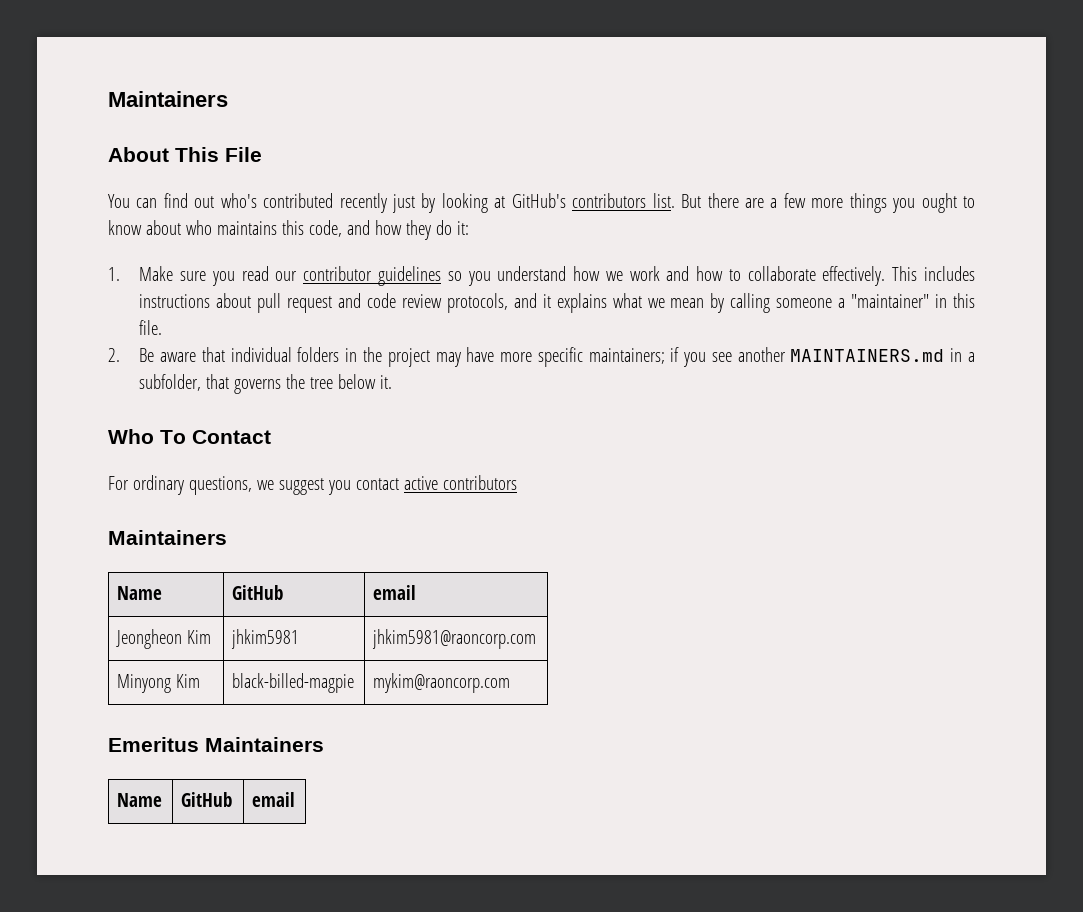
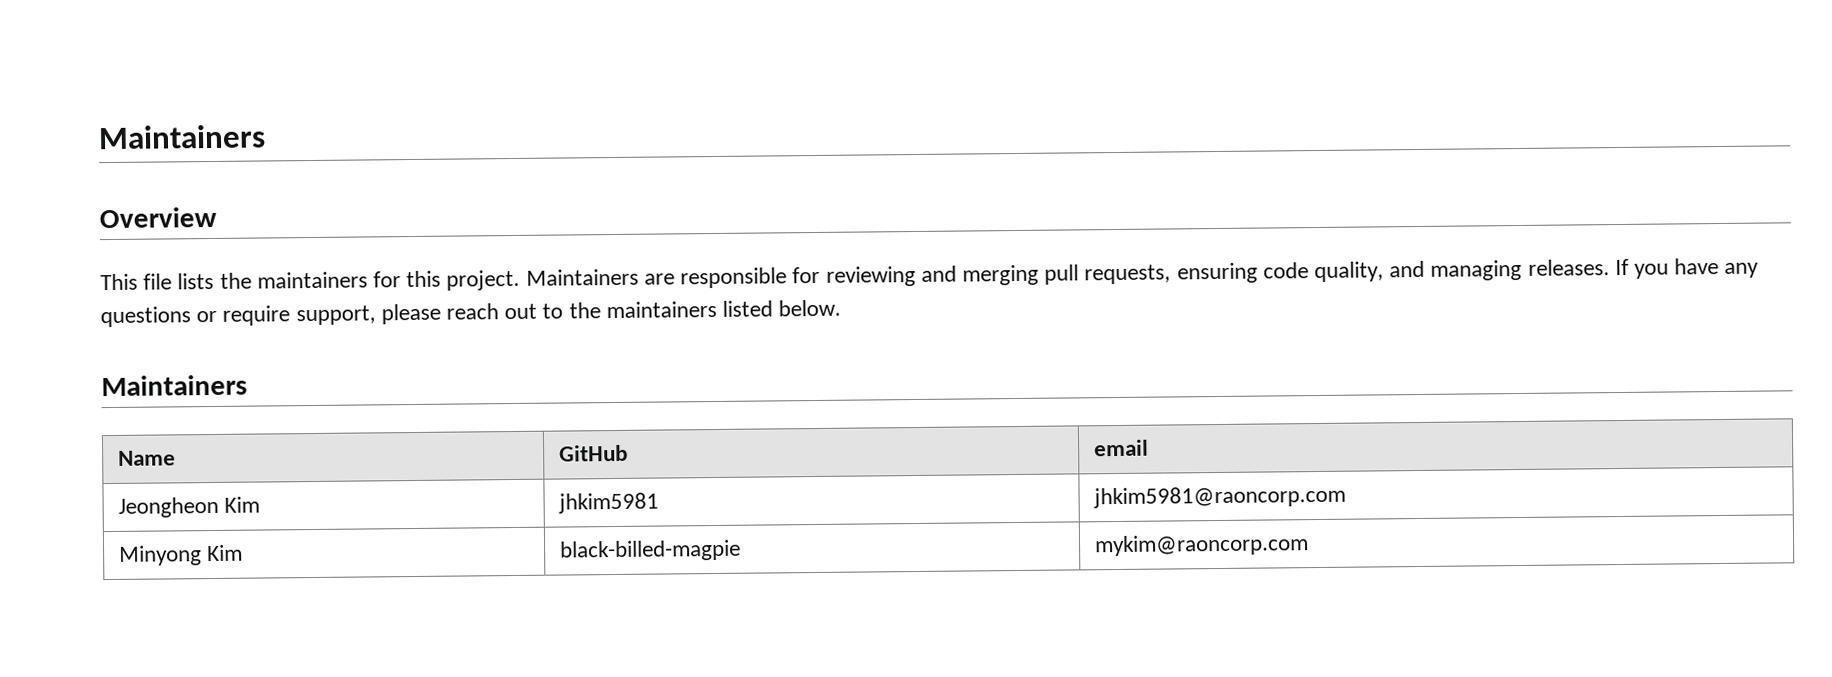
[108,91,228,107] [108,147,262,162] [108,193,976,213] [108,220,469,240] [108,266,975,286] [139,293,976,313] [139,320,163,335] [108,347,975,367] [139,374,393,394] [108,429,271,444] [108,475,517,495] Maintainers // About This File // You can find out who's contributed recently just by looking at GitHub's contributors list. But there are a few more things you ought to know about who maintains this code, and how they do it: // 1. Make sure you read our contributor guidelines so you understand how we work and how to collaborate effectively. This includes instructions about pull request and code review protocols, and it explains what we mean by calling someone a "maintainer" in this file. // 2. Be aware that individual folders in the project may have more specific maintainers; if you see another MAINTAINERS.md in a subfolder, that governs the tree below it. // Who To Contact // For ordinary questions, we suggest you contact active contributors -> [98,124,266,150] [99,206,217,229] [100,258,1760,291] [100,299,842,328] Maintainers // Overview // This file lists the maintainers for this project. Maintainers are responsible for reviewing and merging pull requests, ensuring code quality, and managing releases. If you have any questions or require support, please reach out to the maintainers listed below.
[108,737,324,752] [117,793,163,807] [181,792,233,807] [252,792,296,807] // Emeritus Maintainers // Name | GitHub | email -> (1309, 545) none

